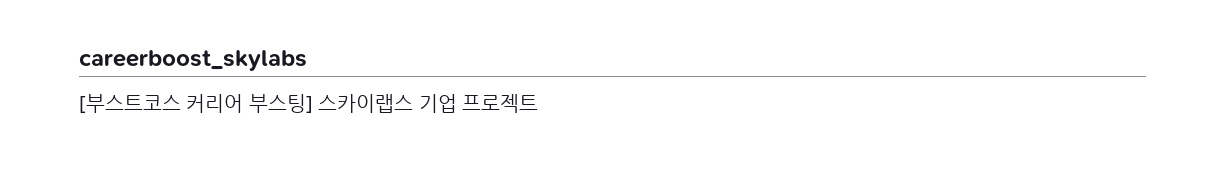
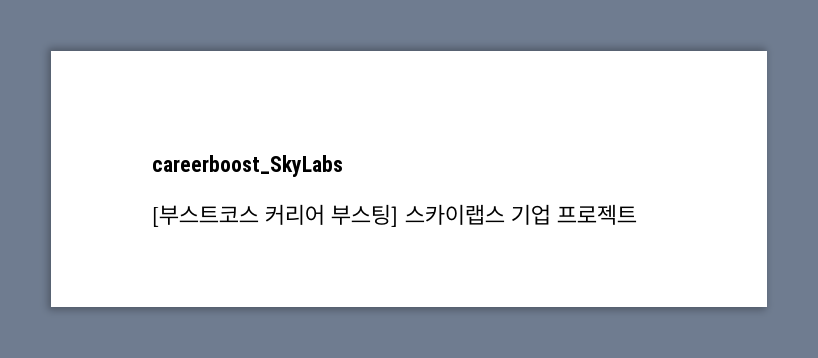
[79,50,307,71] careerboost_skylabs -> [152,155,343,177] careerboost_SkyLabs

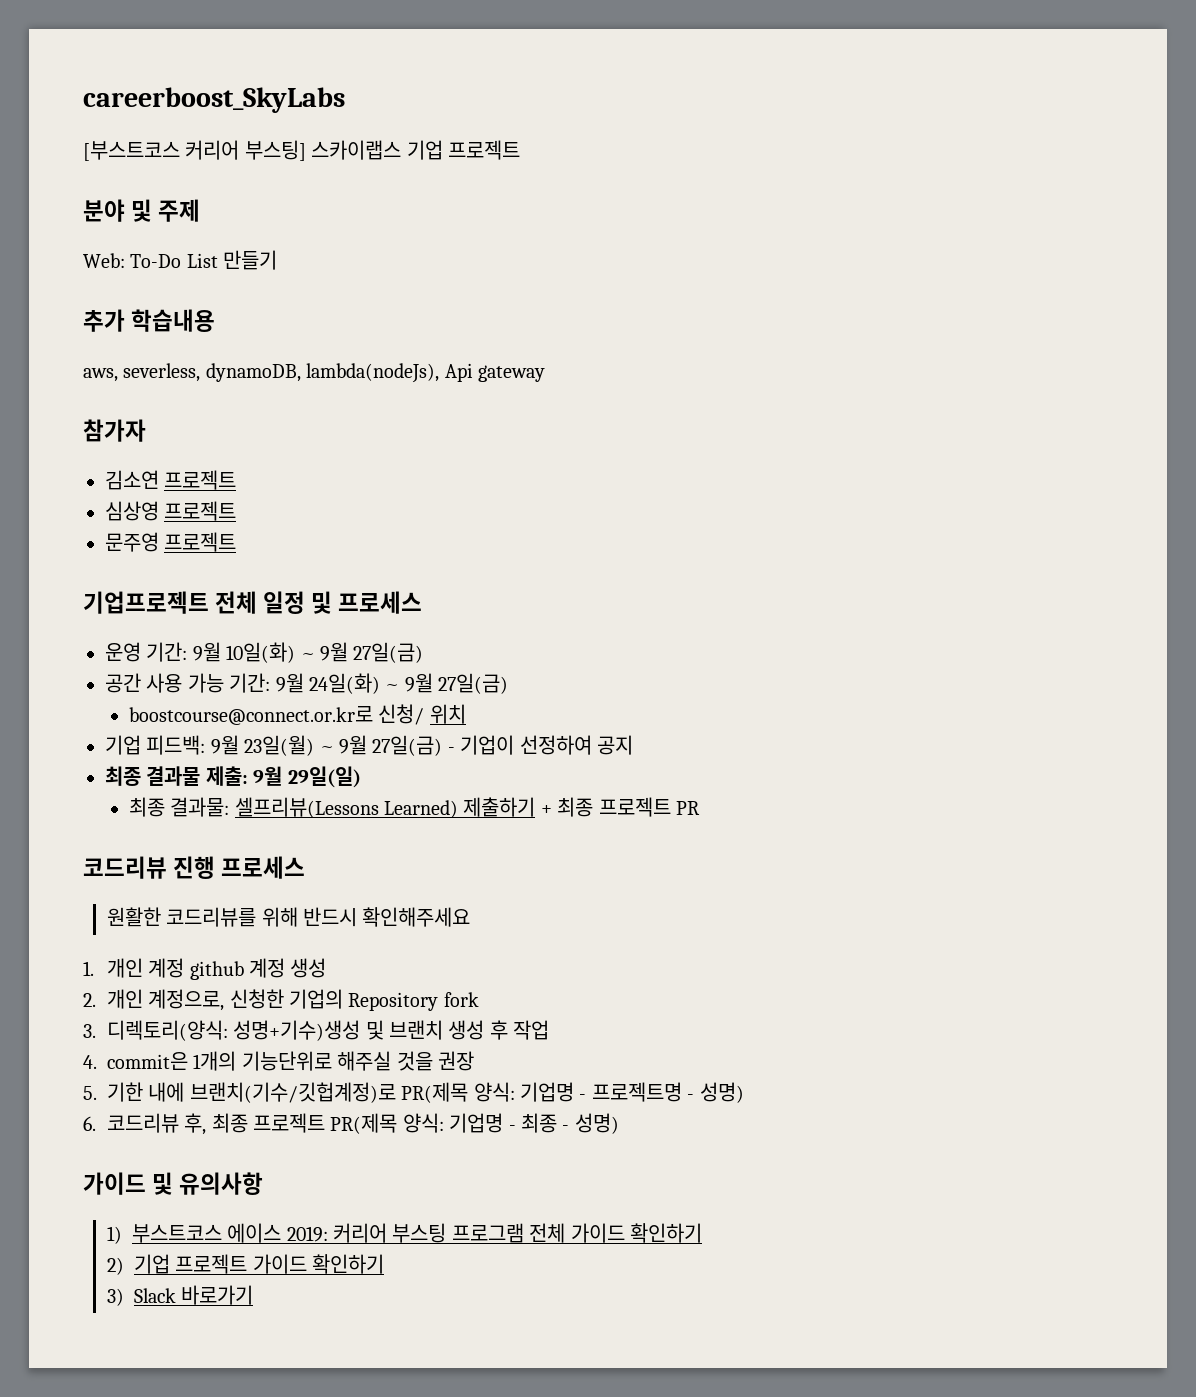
(638, 214) none -> [83,199,201,222] [83,250,278,270] [83,309,216,332] [83,363,545,383] [83,419,146,442] [105,470,237,490] [105,501,237,521] [105,532,237,552] [83,591,423,614] [105,642,424,663] [105,673,509,694] [128,704,466,725] [105,735,633,756] [105,766,361,788] [128,797,701,818] [83,856,306,879] [106,907,471,927] [83,958,327,980] [83,989,479,1011] [83,1020,550,1041] [83,1051,474,1071] [83,1082,744,1103] [83,1113,619,1135] [83,1172,264,1195] [106,1223,703,1244] [106,1254,385,1275] [106,1285,254,1306] // 분야 및 주제 // Web: To-Do List 만들기 // 추가 학습내용 // aws, severless, dynamoDB, lambda(nodeJs), Api gateway // 참가자 // 김소연 프로젝트 // 심상영 프로젝트 // 문주영 프로젝트 // 기업프로젝트 전체 일정 및 프로세스 // 운영 기간: 9월 10일(화) ~ 9월 27일(금) // 공간 사용 가능 기간: 9월 24일(화) ~ 9월 27일(금) // boostcourse@connect.or.kr로 신청/ 위치 // 기업 피드백: 9월 23일(월) ~ 9월 27일(금) - 기업이 선정하여 공지 // 최종 결과물 제출: 9월 29일(일) // 최종 결과물: 셀프리뷰(Lessons Learned) 제출하기 + 최종 프로젝트 PR // 코드리뷰 진행 프로세스 // 원활한 코드리뷰를 위해 반드시 확인해주세요 // 1. 개인 계정 github 계정 생성 // 2. 개인 계정으로, 신청한 기업의 Repository fork // 3. 디렉토리(양식: 성명+기수)생성 및 브랜치 생성 후 작업 // 4. commit은 1개의 기능단위로 해주실 것을 권장 // 5. 기한 내에 브랜치(기수/깃헙계정)로 PR(제목 양식: 기업명 - 프로젝트명 - 성명) // 6. 코드리뷰 후, 최종 프로젝트 PR(제목 양식: 기업명 - 최종 - 성명) // 가이드 및 유의사항 // 1) 부스트코스 에이스 2019: 커리어 부스팅 프로그램 전체 가이드 확인하기 // 2) 기업 프로젝트 가이드 확인하기 // 3) Slack 바로가기

